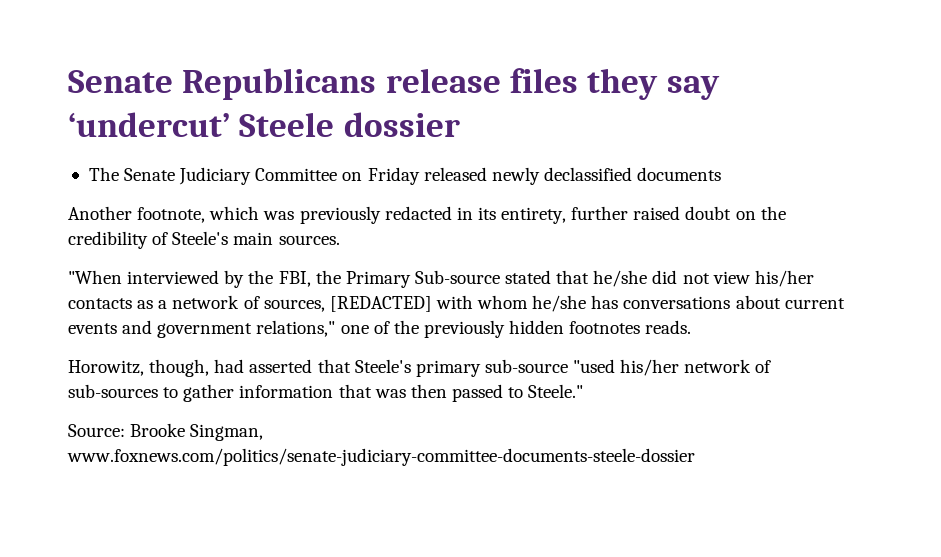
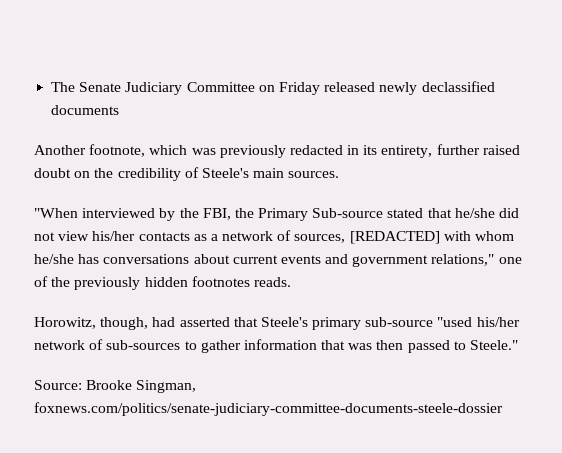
[68,68,720,100] [68,112,460,137] Senate Republicans release files they say ‘undercut’ Steele dossier // -> (51, 87) none
[67,448,695,466] www.foxnews.com/politics/senate-judiciary-committee-documents-steele-dossier -> [34,402,503,416] foxnews.com/politics/senate-judiciary-committee-documents-steele-dossier

